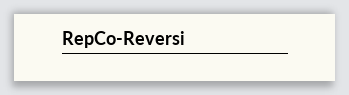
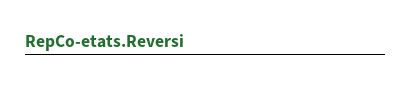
[62,31,185,48] RepCo-Reversi -> [25,34,184,51] RepCo-etats.Reversi

